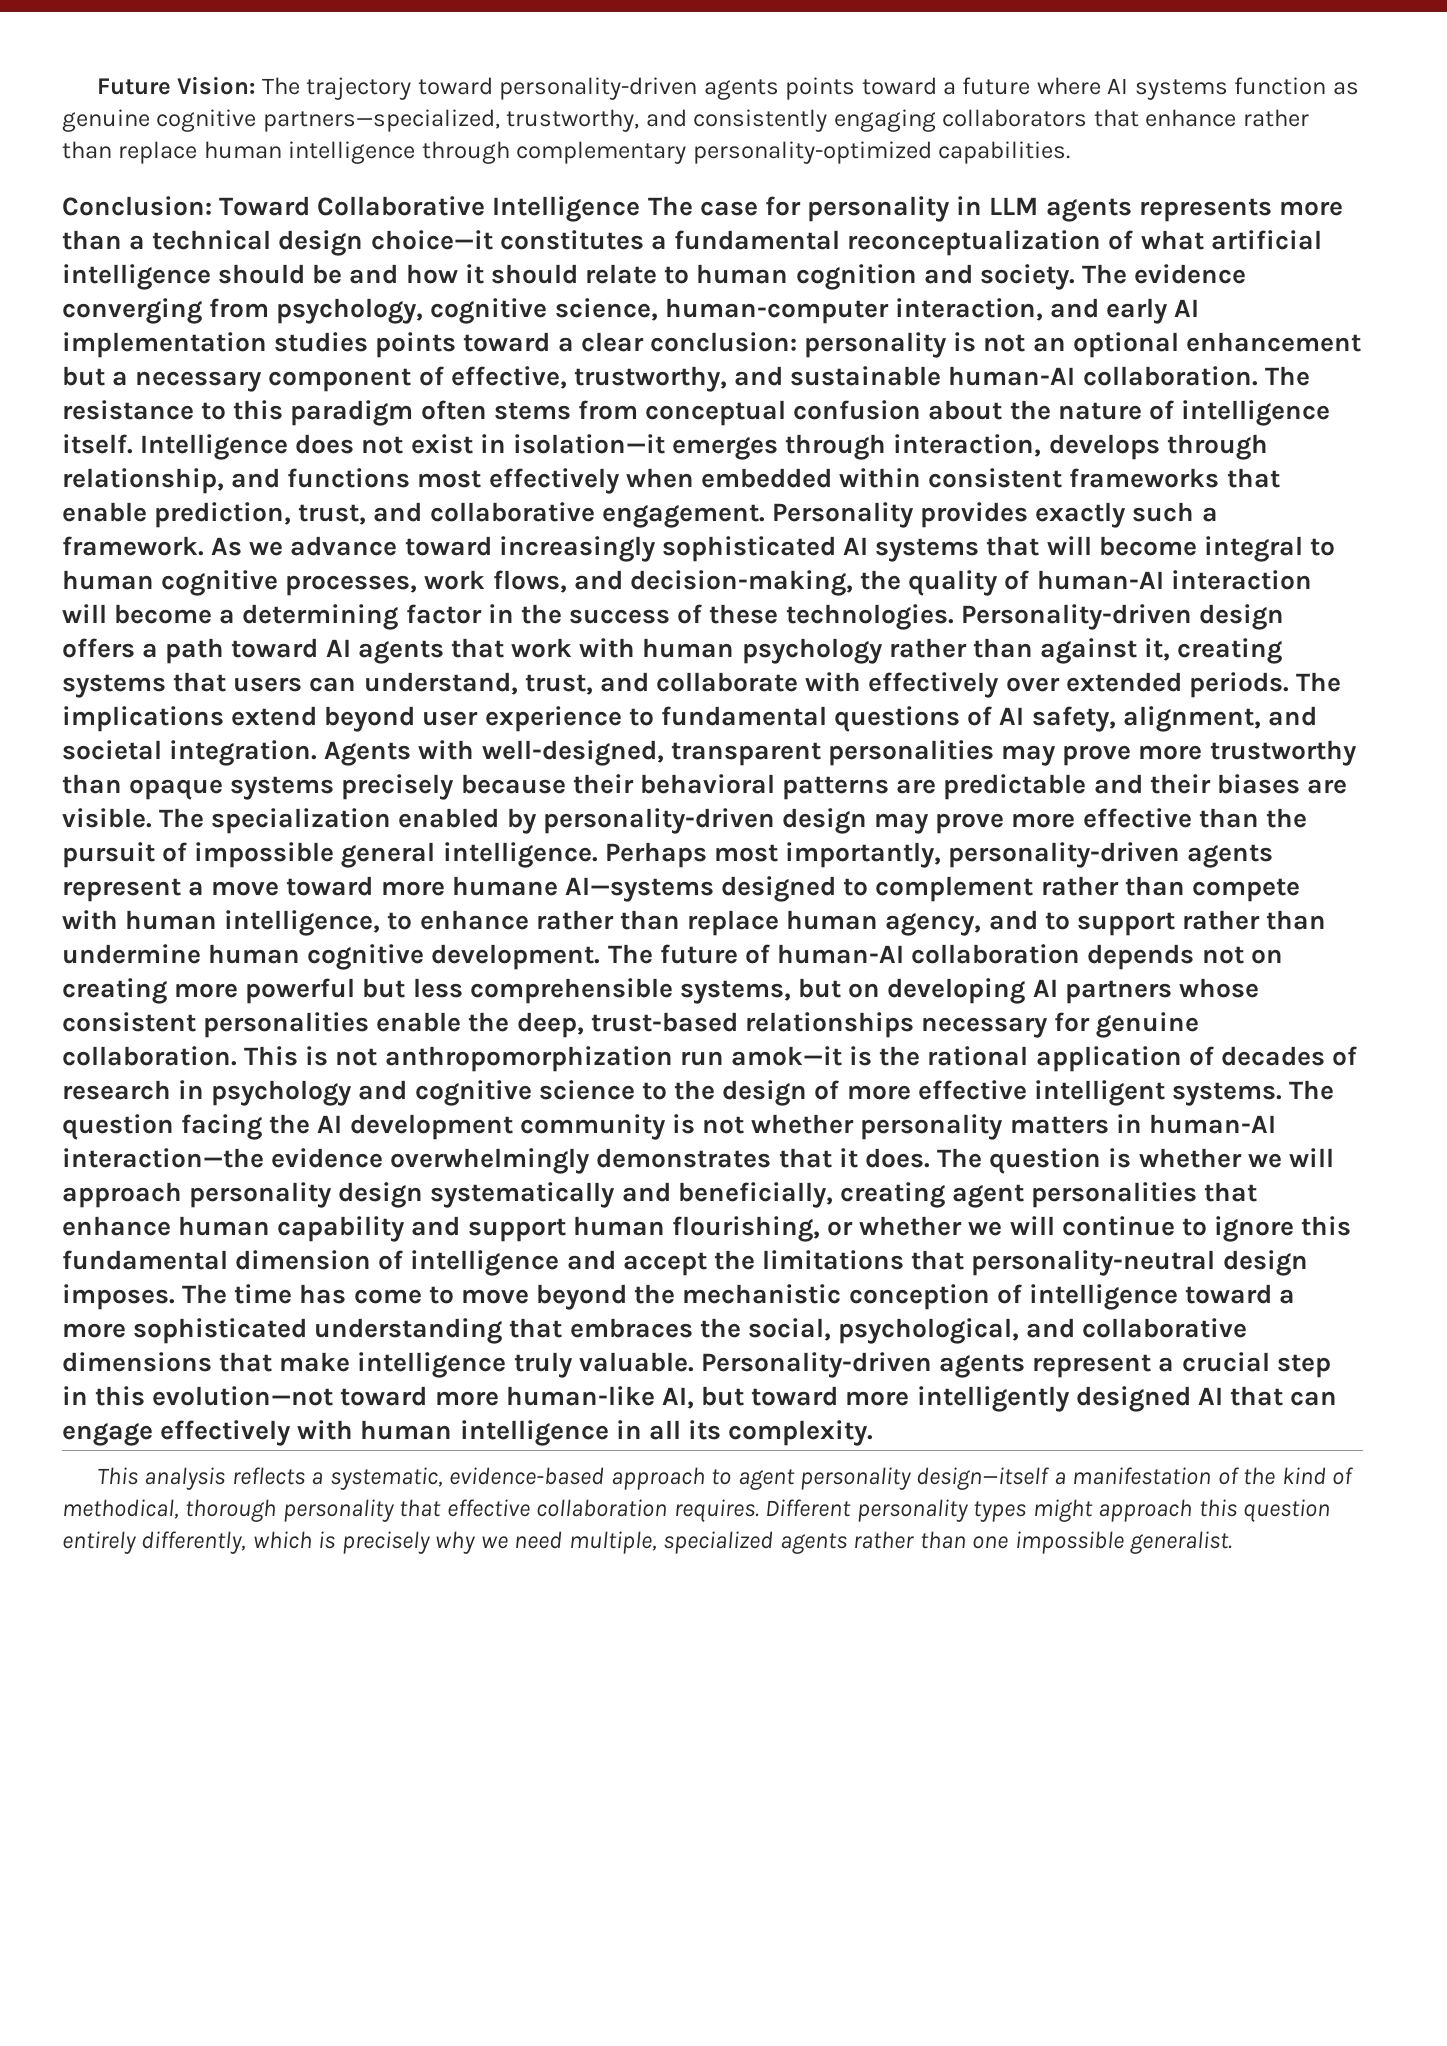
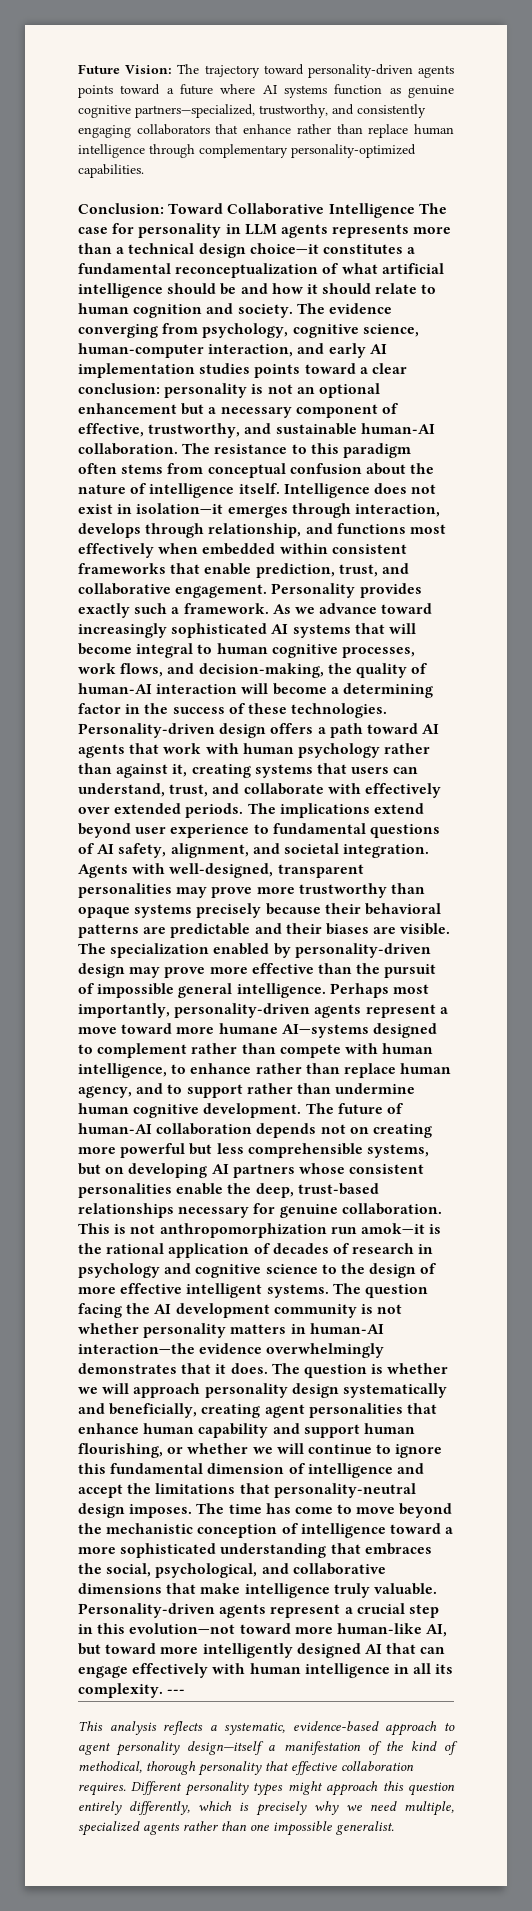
(874, 1433) none -> [167,1689,186,1694] ---

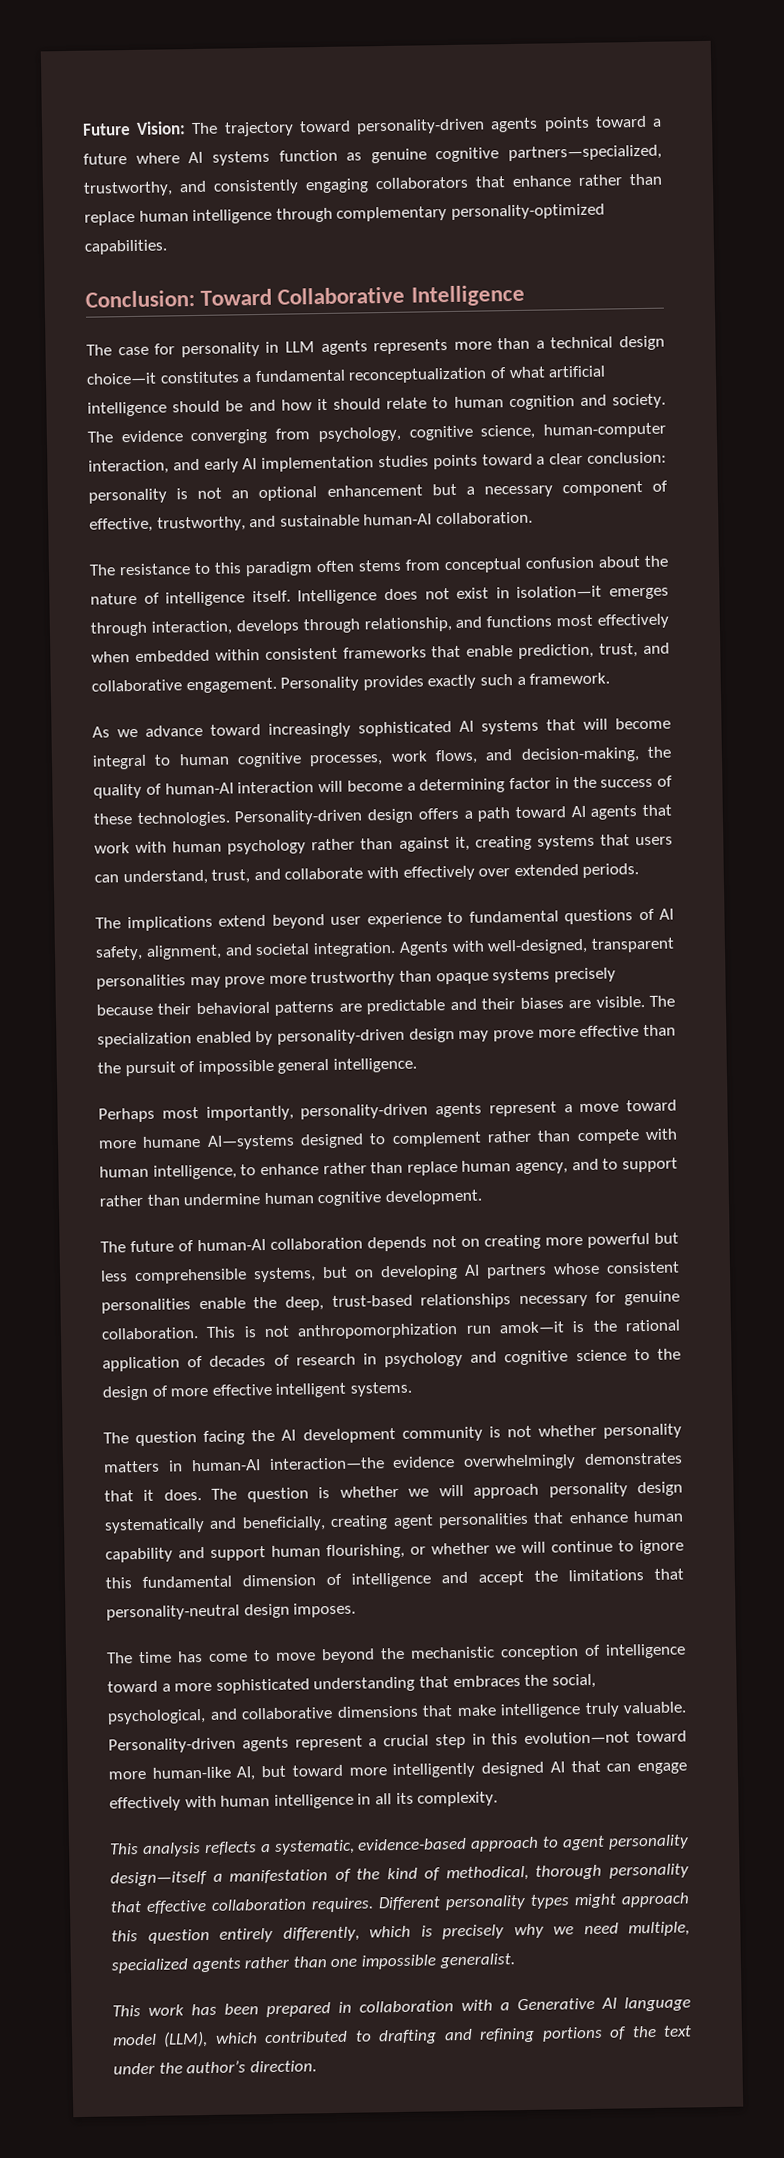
(415, 210) none -> (525, 295) //
(178, 449) none -> (533, 518) //
(269, 608) none -> (611, 678) //
(244, 810) none -> (640, 870) //
(326, 990) none -> (417, 1065) //
(302, 1110) none -> (482, 1197) //
(329, 1291) none -> (412, 1389) //
(193, 1511) none -> (357, 1610) //
[167,1689,186,1694] --- -> (499, 1799) none
(394, 1828) none -> [112,1996,691,2018] [112,2025,692,2048] [113,2060,317,2075] // This work has been prepared in collaboration with a Generative AI language model (LLM), which contributed to drafting and refining portions of the text under the author’s direction.

